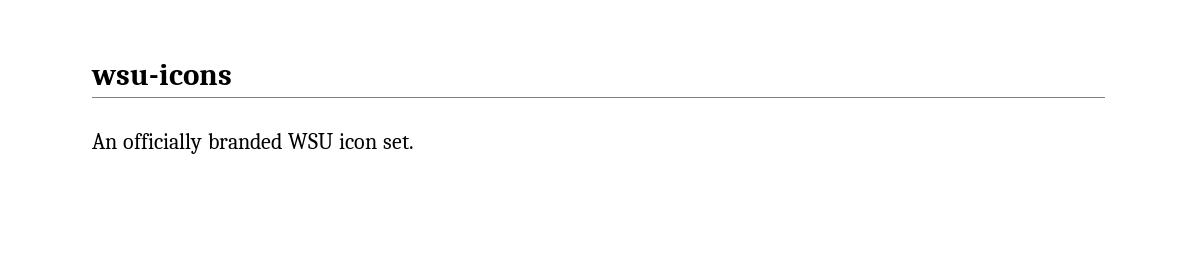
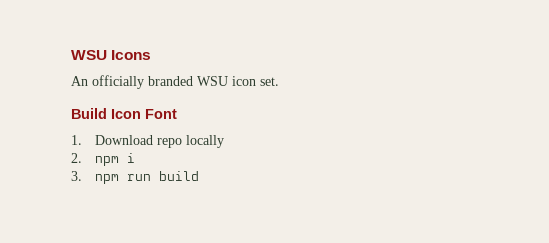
[91,64,232,85] wsu-icons -> [71,50,152,60] WSU Icons
(414, 142) none -> [71,108,177,119] [71,135,224,148] [71,153,135,166] [71,171,199,184] // Build Icon Font // 1. Download repo locally // 2. npm i // 3. npm run build

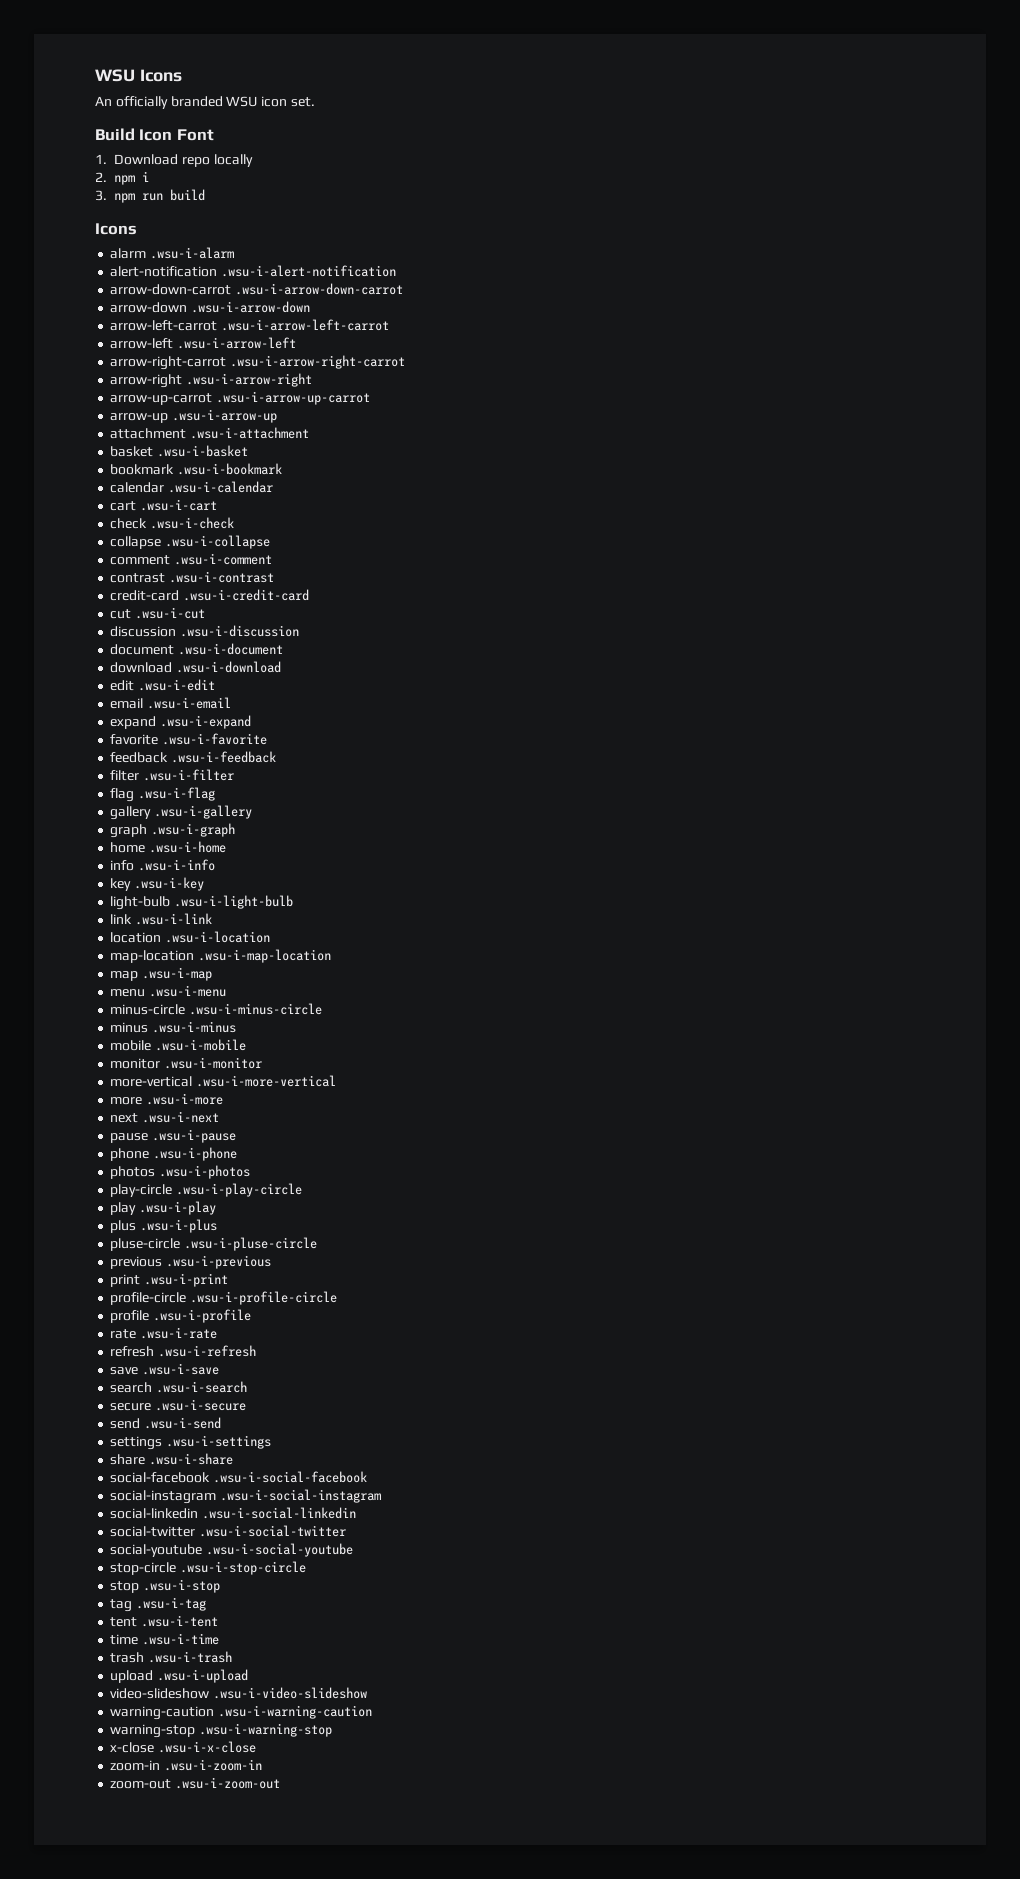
(199, 176) none -> [95,223,137,235] [110,247,235,259] [110,265,397,277] [110,283,404,295] [110,301,311,313] [110,319,390,331] [110,337,297,349] [110,355,406,370] [110,373,313,388] [110,391,371,405] [110,409,278,423] [110,427,310,439] [110,445,249,457] [110,463,283,475] [110,481,274,493] [110,499,218,511] [110,517,235,529] [110,535,271,549] [110,553,273,565] [110,571,275,583] [110,589,310,601] [110,607,206,619] [110,625,300,637] [110,643,284,655] [110,661,282,673] [110,679,216,691] [110,697,232,709] [110,715,252,729] [110,733,268,745] [110,751,277,763] [110,769,235,781] [110,787,216,802] [110,805,253,820] [110,823,236,838] [110,841,227,853] [110,859,216,871] [110,877,205,891] [110,895,294,910] [110,913,213,925] [110,931,271,943] [110,949,332,963] [110,967,213,981] [110,985,227,997] [110,1003,323,1015] [110,1021,237,1033] [110,1039,247,1051] [110,1057,263,1069] [110,1075,337,1087] [110,1093,224,1105] [110,1111,220,1123] [110,1129,237,1143] [110,1147,238,1161] [110,1165,251,1179] [110,1183,303,1197] [110,1201,217,1215] [110,1219,218,1233] [110,1237,318,1251] [110,1255,272,1269] [110,1273,229,1287] [110,1291,338,1305] [110,1309,252,1323] [110,1327,218,1339] [110,1345,257,1357] [110,1363,220,1375] [110,1381,248,1393] [110,1399,247,1411] [110,1417,222,1429] [110,1435,272,1450] [110,1453,234,1465] [110,1471,368,1483] [110,1489,382,1504] [110,1507,357,1519] [110,1525,347,1537] [110,1543,354,1557] [110,1561,307,1575] [110,1579,221,1593] [110,1597,207,1612] [110,1615,219,1627] [110,1633,220,1645] [110,1651,233,1663] [110,1669,249,1683] [110,1687,368,1699] [110,1705,373,1720] [110,1723,333,1738] [110,1741,257,1753] [110,1759,263,1771] [110,1777,281,1789] // Icons // alarm .wsu-i-alarm // alert-notification .wsu-i-alert-notification // arrow-down-carrot .wsu-i-arrow-down-carrot // arrow-down .wsu-i-arrow-down // arrow-left-carrot .wsu-i-arrow-left-carrot // arrow-left .wsu-i-arrow-left // arrow-right-carrot .wsu-i-arrow-right-carrot // arrow-right .wsu-i-arrow-right // arrow-up-carrot .wsu-i-arrow-up-carrot // arrow-up .wsu-i-arrow-up // attachment .wsu-i-attachment // basket .wsu-i-basket // bookmark .wsu-i-bookmark // calendar .wsu-i-calendar // cart .wsu-i-cart // check .wsu-i-check // collapse .wsu-i-collapse // comment .wsu-i-comment // contrast .wsu-i-contrast // credit-card .wsu-i-credit-card // cut .wsu-i-cut // discussion .wsu-i-discussion // document .wsu-i-document // download .wsu-i-download // edit .wsu-i-edit // email .wsu-i-email // expand .wsu-i-expand // favorite .wsu-i-favorite // feedback .wsu-i-feedback // filter .wsu-i-filter // flag .wsu-i-flag // gallery .wsu-i-gallery // graph .wsu-i-graph // home .wsu-i-home // info .wsu-i-info // key .wsu-i-key // light-bulb .wsu-i-light-bulb // link .wsu-i-link // location .wsu-i-location // map-location .wsu-i-map-location // map .wsu-i-map // menu .wsu-i-menu // minus-circle .wsu-i-minus-circle // minus .wsu-i-minus // mobile .wsu-i-mobile // monitor .wsu-i-monitor // more-vertical .wsu-i-more-vertical // more .wsu-i-more // next .wsu-i-next // pause .wsu-i-pause // phone .wsu-i-phone // photos .wsu-i-photos // play-circle .wsu-i-play-circle // play .wsu-i-play // plus .wsu-i-plus // pluse-circle .wsu-i-pluse-circle // previous .wsu-i-previous // print .wsu-i-print // profile-circle .wsu-i-profile-circle // profile .wsu-i-profile // rate .wsu-i-rate // refresh .wsu-i-refresh // save .wsu-i-save // search .wsu-i-search // secure .wsu-i-secure // send .wsu-i-send // settings .wsu-i-settings // share .wsu-i-share // social-facebook .wsu-i-social-facebook // social-instagram .wsu-i-social-instagram // social-linkedin .wsu-i-social-linkedin // social-twitter .wsu-i-social-twitter // social-youtube .wsu-i-social-youtube // stop-circle .wsu-i-stop-circle // stop .wsu-i-stop // tag .wsu-i-tag // tent .wsu-i-tent // time .wsu-i-time // trash .wsu-i-trash // upload .wsu-i-upload // video-slideshow .wsu-i-video-slideshow // warning-caution .wsu-i-warning-caution // warning-stop .wsu-i-warning-stop // x-close .wsu-i-x-close // zoom-in .wsu-i-zoom-in // zoom-out .wsu-i-zoom-out

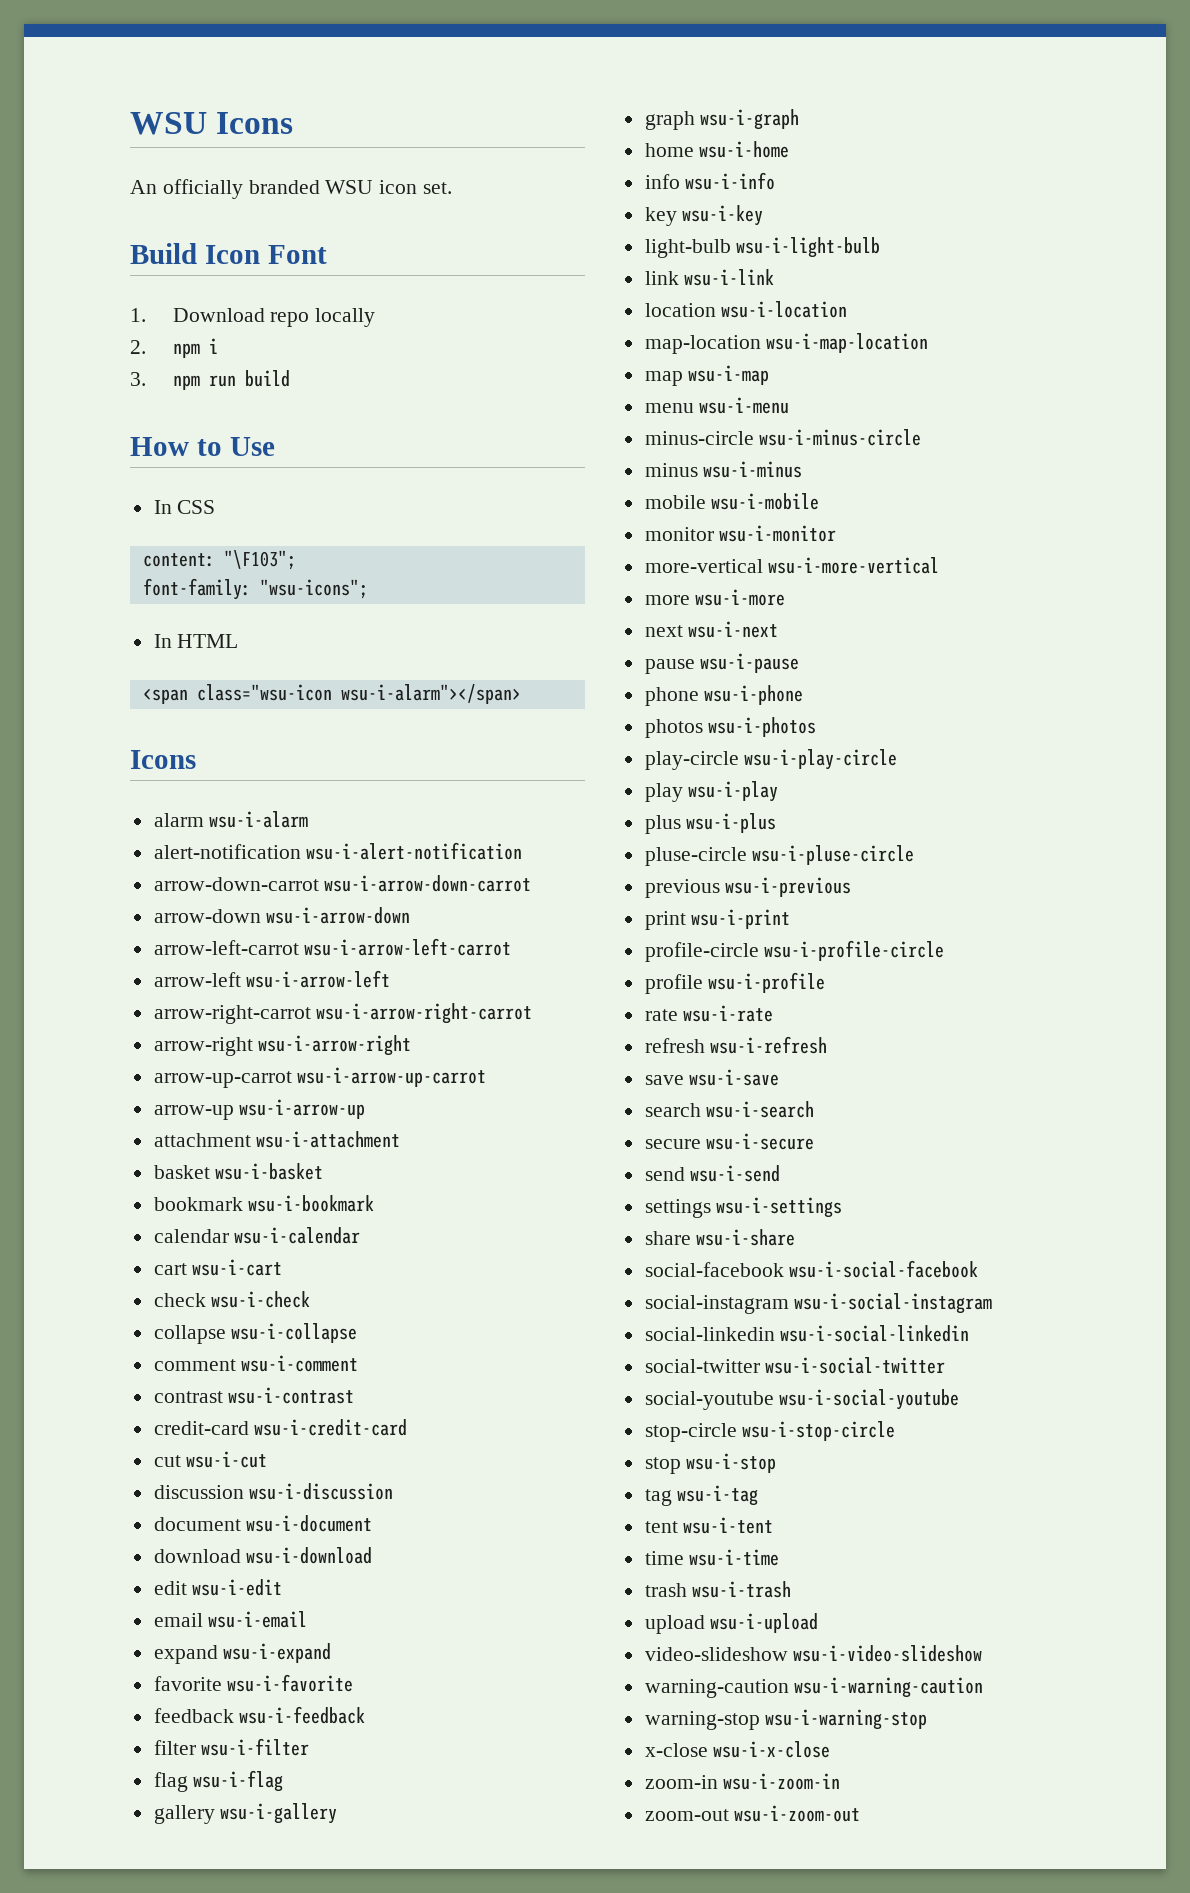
(205, 195) none -> [130,437,275,456] [153,500,216,514] [142,550,296,570] [142,578,368,600] [153,634,239,648] [142,684,521,704] // How to Use // In CSS // content: "\F103"; // font-family: "wsu-icons"; // In HTML // <span class="wsu-icon wsu-i-alarm"></span>
[150,247,235,259] .wsu-i-alarm -> [209,811,309,828] wsu-i-alarm
[221,265,397,277] .wsu-i-alert-notification -> [306,842,523,860] wsu-i-alert-notification
[235,283,404,295] .wsu-i-arrow-down-carrot -> [324,875,532,892] wsu-i-arrow-down-carrot
[191,301,311,313] .wsu-i-arrow-down -> [266,907,411,924] wsu-i-arrow-down
[221,319,390,331] .wsu-i-arrow-left-carrot -> [304,938,512,956] wsu-i-arrow-left-carrot
[177,337,297,349] .wsu-i-arrow-left -> [246,970,391,988] wsu-i-arrow-left
[230,355,406,369] .wsu-i-arrow-right-carrot -> [316,1003,533,1024] wsu-i-arrow-right-carrot
[186,373,313,387] .wsu-i-arrow-right -> [258,1035,412,1056] wsu-i-arrow-right
[216,391,371,405] .wsu-i-arrow-up-carrot -> [297,1067,487,1087] wsu-i-arrow-up-carrot
[172,409,278,423] .wsu-i-arrow-up -> [239,1099,366,1119] wsu-i-arrow-up
[190,427,310,439] .wsu-i-attachment -> [256,1131,401,1148] wsu-i-attachment
[157,445,249,457] .wsu-i-basket -> [215,1163,324,1180] wsu-i-basket
[177,463,283,475] .wsu-i-bookmark -> [248,1195,375,1212] wsu-i-bookmark
[168,481,274,493] .wsu-i-calendar -> [234,1227,361,1244] wsu-i-calendar
[140,499,218,511] .wsu-i-cart -> [192,1259,283,1276] wsu-i-cart
[150,517,235,529] .wsu-i-check -> [211,1291,311,1308] wsu-i-check
[165,535,271,549] .wsu-i-collapse -> [231,1323,358,1343] wsu-i-collapse
[174,553,273,565] .wsu-i-comment -> [241,1355,359,1372] wsu-i-comment
[169,571,275,583] .wsu-i-contrast -> [228,1387,355,1404] wsu-i-contrast
[183,589,310,601] .wsu-i-credit-card -> [254,1419,408,1436] wsu-i-credit-card
[135,607,206,619] .wsu-i-cut -> [186,1451,268,1468] wsu-i-cut
[180,625,300,637] .wsu-i-discussion -> [249,1483,394,1500] wsu-i-discussion
[178,643,284,655] .wsu-i-document -> [246,1515,373,1532] wsu-i-document
[176,661,282,673] .wsu-i-download -> [246,1547,373,1564] wsu-i-download
[138,679,216,691] .wsu-i-edit -> [192,1579,283,1596] wsu-i-edit
[147,697,232,709] .wsu-i-email -> [208,1611,308,1628] wsu-i-email
[160,715,252,729] .wsu-i-expand -> [223,1643,332,1663] wsu-i-expand
[162,733,268,745] .wsu-i-favorite -> [227,1674,354,1692] wsu-i-favorite
[171,751,277,763] .wsu-i-feedback -> [239,1706,366,1724] wsu-i-feedback
[143,769,235,781] .wsu-i-filter -> [201,1738,310,1756] wsu-i-filter
[138,787,216,801] .wsu-i-flag -> [193,1770,284,1792] wsu-i-flag
[154,805,253,819] .wsu-i-gallery -> [220,1803,338,1824] wsu-i-gallery
[151,823,236,837] .wsu-i-graph -> [700,109,800,130] wsu-i-graph
[149,841,227,853] .wsu-i-home -> [699,141,790,158] wsu-i-home
[138,859,216,871] .wsu-i-info -> [685,172,776,190] wsu-i-info
[134,877,205,891] .wsu-i-key -> [682,205,764,226] wsu-i-key
[174,895,294,909] .wsu-i-light-bulb -> [736,237,881,258] wsu-i-light-bulb
[135,913,213,925] .wsu-i-link -> [684,269,775,286] wsu-i-link
[165,931,271,943] .wsu-i-location -> [721,301,848,318] wsu-i-location
[198,949,332,963] .wsu-i-map-location -> [766,333,929,353] wsu-i-map-location
[142,967,213,981] .wsu-i-map -> [688,365,770,385] wsu-i-map
[149,985,227,997] .wsu-i-menu -> [699,397,790,414] wsu-i-menu
[189,1003,323,1015] .wsu-i-minus-circle -> [759,429,922,446] wsu-i-minus-circle
[152,1021,237,1033] .wsu-i-minus -> [703,461,803,478] wsu-i-minus
[155,1039,247,1051] .wsu-i-mobile -> [711,493,820,510] wsu-i-mobile
[164,1057,263,1069] .wsu-i-monitor -> [719,525,837,542] wsu-i-monitor
[196,1075,337,1087] .wsu-i-more-vertical -> [768,557,940,574] wsu-i-more-vertical
[146,1093,224,1105] .wsu-i-more -> [695,589,786,606] wsu-i-more
[142,1111,220,1123] .wsu-i-next -> [688,621,779,638] wsu-i-next
[152,1129,237,1143] .wsu-i-pause -> [700,653,800,673] wsu-i-pause
[153,1147,238,1161] .wsu-i-phone -> [704,685,804,705] wsu-i-phone
[159,1165,251,1179] .wsu-i-photos -> [708,717,817,737] wsu-i-photos
[176,1183,303,1197] .wsu-i-play-circle -> [744,749,898,770] wsu-i-play-circle
[139,1201,217,1215] .wsu-i-play -> [688,781,779,802] wsu-i-play
[140,1219,218,1233] .wsu-i-plus -> [686,813,777,833] wsu-i-plus
[184,1237,318,1251] .wsu-i-pluse-circle -> [752,845,915,865] wsu-i-pluse-circle
[166,1255,272,1269] .wsu-i-previous -> [725,877,852,897] wsu-i-previous
[144,1273,229,1287] .wsu-i-print -> [691,909,791,929] wsu-i-print
[190,1291,338,1305] .wsu-i-profile-circle -> [764,940,945,961] wsu-i-profile-circle
[153,1309,252,1323] .wsu-i-profile -> [708,972,826,993] wsu-i-profile
[140,1327,218,1339] .wsu-i-rate -> [683,1005,774,1022] wsu-i-rate
[158,1345,257,1357] .wsu-i-refresh -> [710,1036,828,1054] wsu-i-refresh
[142,1363,220,1375] .wsu-i-save -> [689,1069,780,1086] wsu-i-save
[156,1381,248,1393] .wsu-i-search -> [706,1101,815,1118] wsu-i-search
[155,1399,247,1411] .wsu-i-secure -> [706,1133,815,1150] wsu-i-secure
[144,1417,222,1429] .wsu-i-send -> [690,1165,781,1182] wsu-i-send
[166,1435,272,1449] .wsu-i-settings -> [716,1197,843,1218] wsu-i-settings
[149,1453,234,1465] .wsu-i-share -> [696,1229,796,1246] wsu-i-share
[213,1471,368,1483] .wsu-i-social-facebook -> [789,1260,979,1278] wsu-i-social-facebook
[220,1489,382,1503] .wsu-i-social-instagram -> [794,1293,993,1314] wsu-i-social-instagram
[202,1507,357,1519] .wsu-i-social-linkedin -> [780,1325,970,1342] wsu-i-social-linkedin
[199,1525,347,1537] .wsu-i-social-twitter -> [765,1357,946,1374] wsu-i-social-twitter
[206,1543,354,1557] .wsu-i-social-youtube -> [779,1389,960,1410] wsu-i-social-youtube
[180,1561,307,1575] .wsu-i-stop-circle -> [742,1421,896,1441] wsu-i-stop-circle
[143,1579,221,1593] .wsu-i-stop -> [686,1453,777,1473] wsu-i-stop
[136,1597,207,1611] .wsu-i-tag -> [677,1485,759,1506] wsu-i-tag
[141,1615,219,1627] .wsu-i-tent -> [683,1517,774,1534] wsu-i-tent
[142,1633,220,1645] .wsu-i-time -> [689,1549,780,1566] wsu-i-time
[148,1651,233,1663] .wsu-i-trash -> [692,1581,792,1598] wsu-i-trash
[157,1669,249,1683] .wsu-i-upload -> [710,1613,819,1633] wsu-i-upload
[213,1687,368,1699] .wsu-i-video-slideshow -> [793,1645,983,1662] wsu-i-video-slideshow
[218,1705,373,1719] .wsu-i-warning-caution -> [794,1677,984,1698] wsu-i-warning-caution
[199,1723,333,1737] .wsu-i-warning-stop -> [765,1709,928,1730] wsu-i-warning-stop
[158,1741,257,1753] .wsu-i-x-close -> [713,1741,831,1758] wsu-i-x-close
[164,1759,263,1771] .wsu-i-zoom-in -> [723,1773,841,1790] wsu-i-zoom-in
[175,1777,281,1789] .wsu-i-zoom-out -> [734,1805,861,1822] wsu-i-zoom-out

